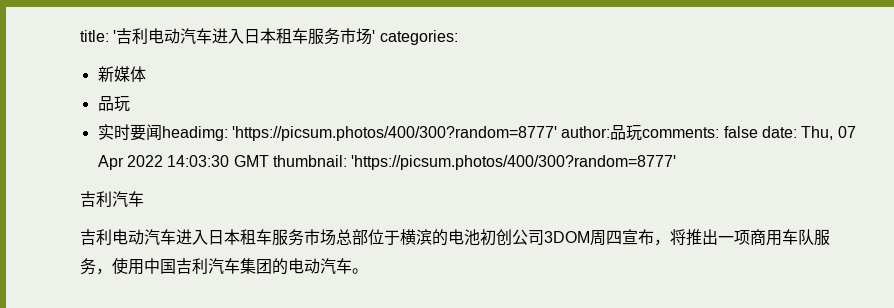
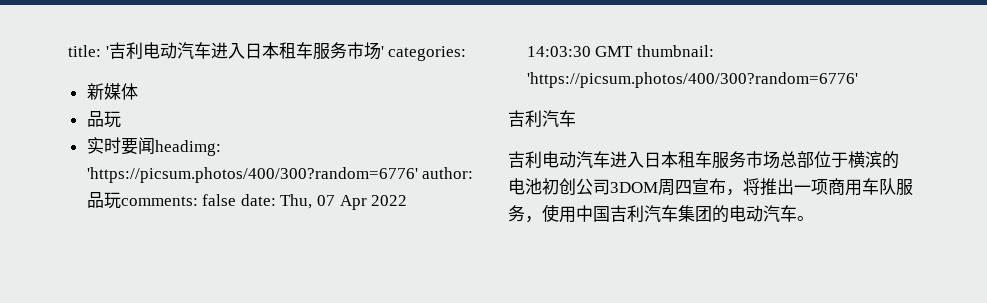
[231,126,557,141] 'https://picsum.photos/400/300?random=8777' -> [86,167,418,183] 'https://picsum.photos/400/300?random=6776'
[351,155,677,170] 'https://picsum.photos/400/300?random=8777' -> [526,72,858,88] 'https://picsum.photos/400/300?random=6776'

